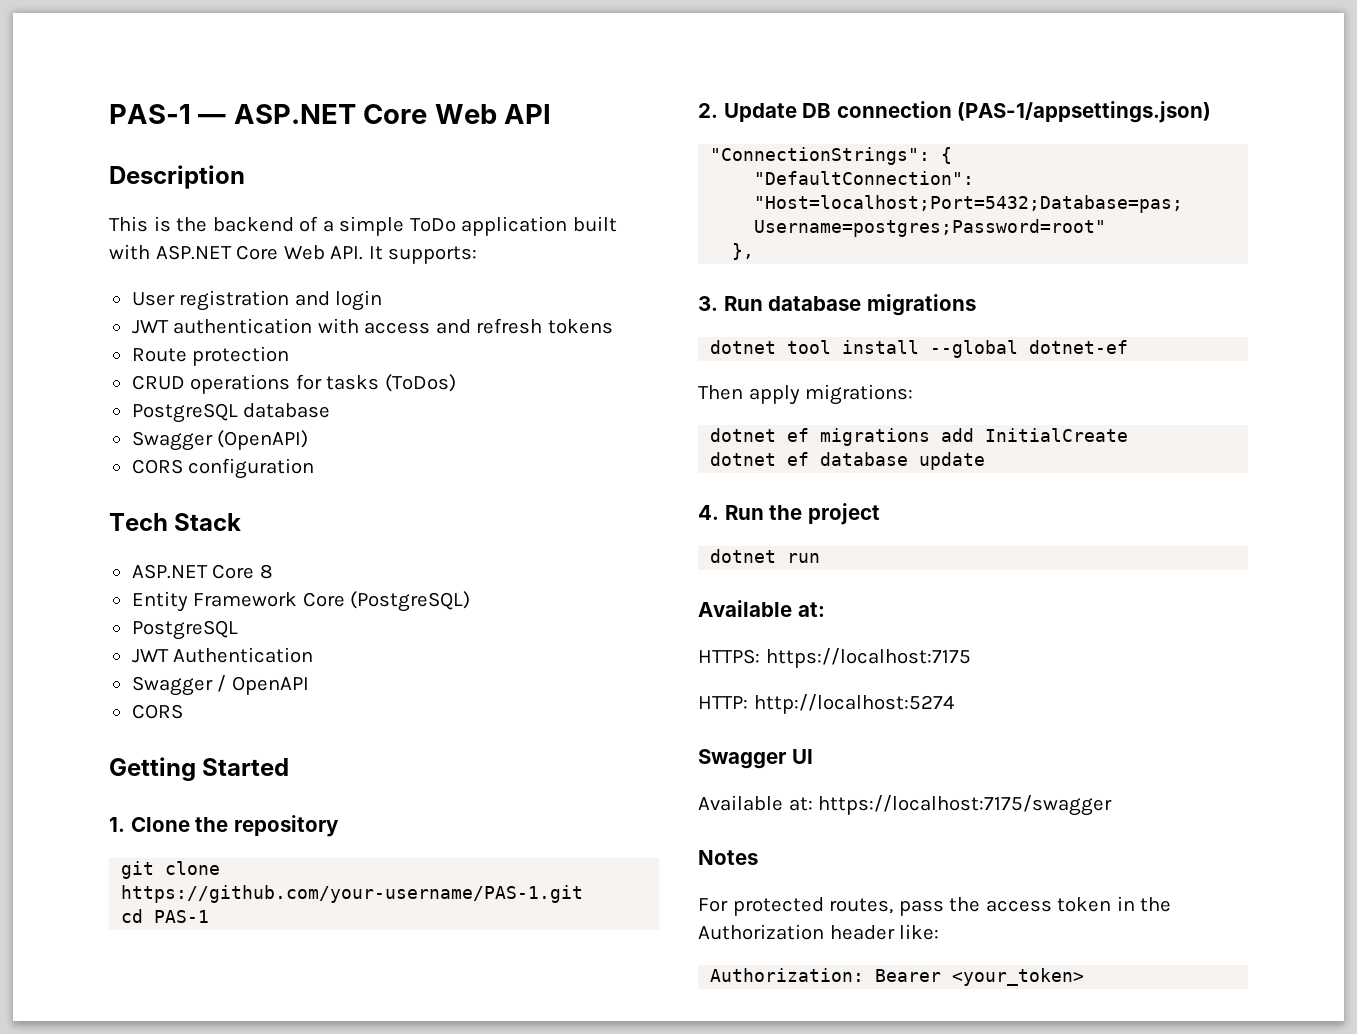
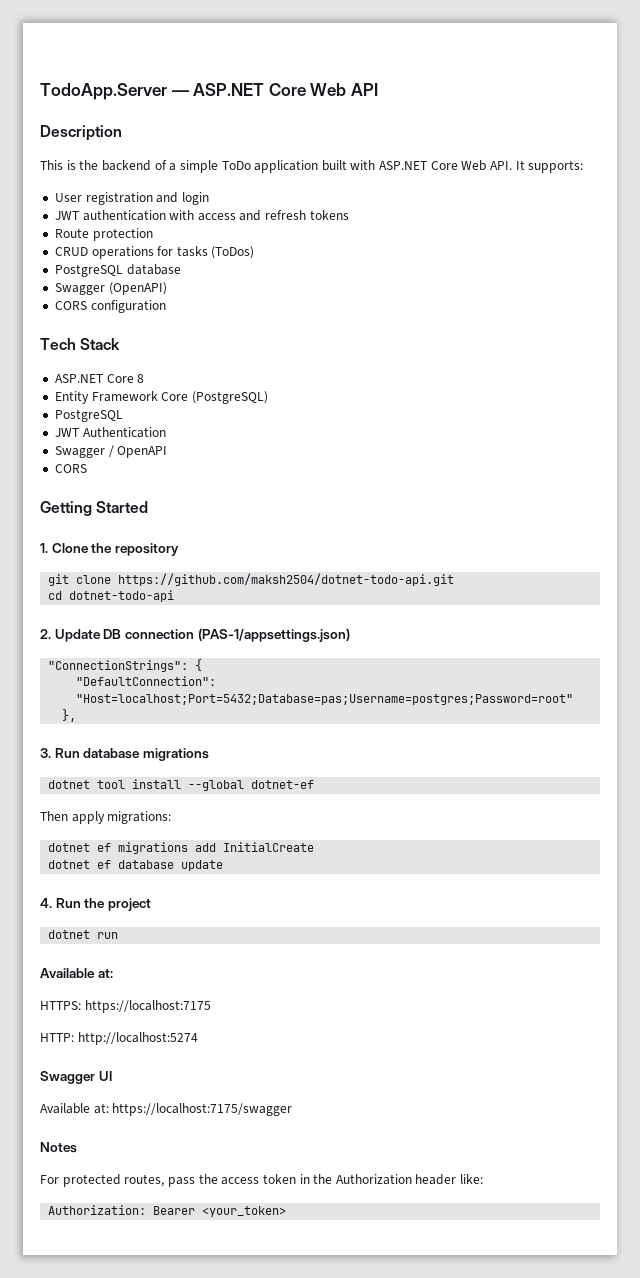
[109,104,191,124] PAS-1 -> [40,83,167,100] TodoApp.Server
[121,885,584,903] https://github.com/your-username/PAS-1.git -> [118,573,455,586] https://github.com/maksh2504/dotnet-todo-api.git
[154,910,210,923] PAS-1 -> [69,590,175,602] dotnet-todo-api

